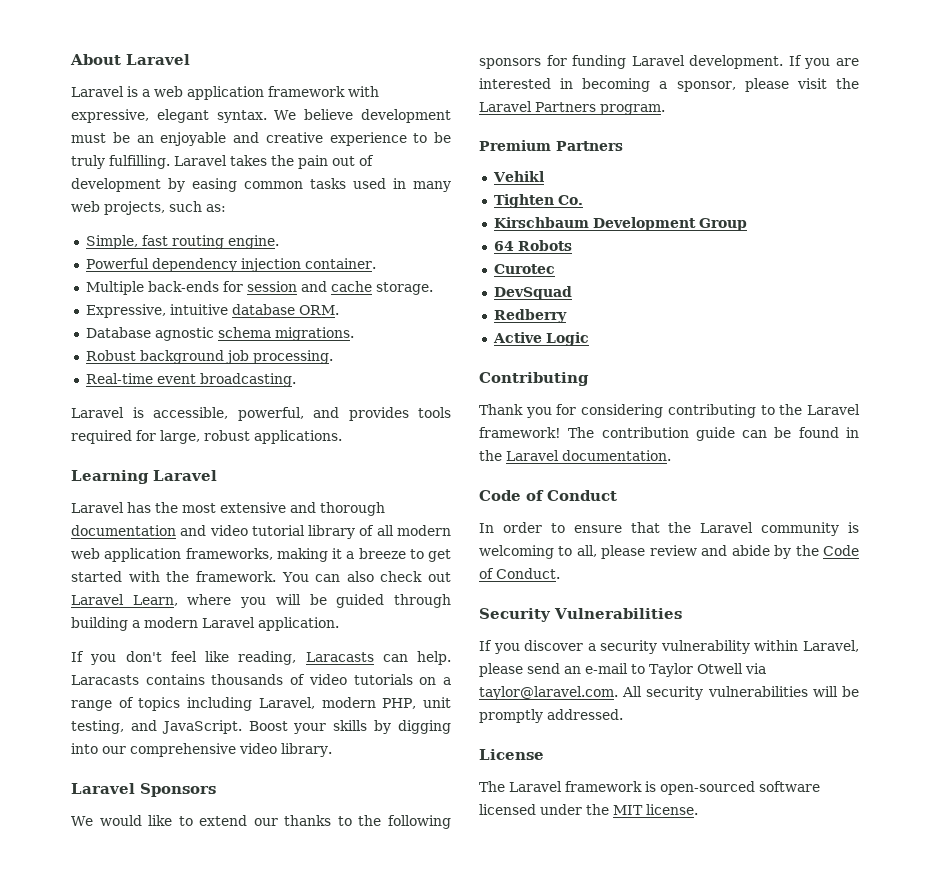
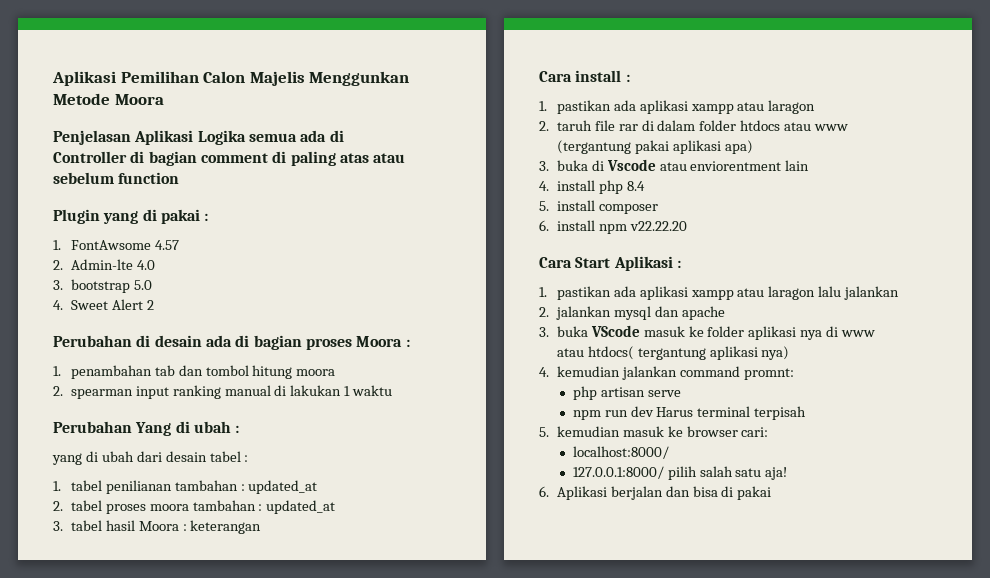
[70,54,190,65] [71,86,379,100] [71,109,451,123] [71,132,451,146] [71,155,374,169] [71,178,451,192] [71,201,226,215] [85,235,279,249] [85,258,376,272] [85,281,433,295] [85,304,339,318] [85,327,354,341] [85,350,333,364] [85,373,296,387] [71,407,451,421] [71,430,342,444] [71,470,217,484] [71,502,385,516] [71,525,451,539] [71,548,451,562] [71,571,451,582] [71,594,452,608] [71,617,339,631] [71,651,451,665] [71,674,452,685] [71,697,451,711] [71,720,451,734] [71,743,332,757] [71,783,216,797] [71,815,452,829] [479,55,859,69] [479,78,859,92] [479,101,665,115] [479,140,623,151] [492,171,544,182] [493,194,583,208] [493,217,747,231] [493,240,572,251] [493,264,555,274] [493,286,572,300] [493,309,567,323] [492,332,589,346] [479,372,589,386] [479,404,860,418] [479,427,859,441] [479,450,671,461] [479,490,617,501] [479,522,859,536] [479,545,859,559] [479,568,560,579] [479,608,682,622] [479,640,859,654] [479,663,766,677] [479,686,859,700] [479,709,623,723] [479,749,544,760] [479,781,820,795] [479,804,698,815] About Laravel // Laravel is a web application framework with expressive, elegant syntax. We believe development must be an enjoyable and creative experience to be truly fulfilling. Laravel takes the pain out of development by easing common tasks used in many web projects, such as: // Simple, fast routing engine. // Powerful dependency injection container. // Multiple back-ends for session and cache storage. // Expressive, intuitive database ORM. // Database agnostic schema migrations. // Robust background job processing. // Real-time event broadcasting. // Laravel is accessible, powerful, and provides tools required for large, robust applications. // Learning Laravel // Laravel has the most extensive and thorough documentation and video tutorial library of all modern web application frameworks, making it a breeze to get started with the framework. You can also check out Laravel Learn, where you will be guided through building a modern Laravel application. // If you don't feel like reading, Laracasts can help. Laracasts contains thousands of video tutorials on a range of topics including Laravel, modern PHP, unit testing, and JavaScript. Boost your skills by digging into our comprehensive video library. // Laravel Sponsors // We would like to extend our thanks to the following sponsors for funding Laravel development. If you are interested in becoming a sponsor, please visit the Laravel Partners program. // Premium Partners // Vehikl // Tighten Co. // Kirschbaum Development Group // 64 Robots // Curotec // DevSquad // Redberry // Active Logic // Contributing // Thank you for considering contributing to the Laravel framework! The contribution guide can be found in the Laravel documentation. // Code of Conduct // In order to ensure that the Laravel community is welcoming to all, please review and abide by the Code of Conduct. // Security Vulnerabilities // If you discover a security vulnerability within Laravel, please send an e-mail to Taylor Otwell via taylor@laravel.com. All security vulnerabilities will be promptly addressed. // License // The Laravel framework is open-sourced software licensed under the MIT license. -> [52,71,410,86] [53,93,164,105] [53,130,344,145] [53,151,406,166] [53,172,180,184] [53,209,209,224] [53,240,179,250] [53,259,155,270] [53,279,152,293] [53,299,154,310] [53,335,410,350] [53,365,336,379] [53,385,393,399] [53,421,240,436] [52,451,249,465] [53,480,318,494] [53,500,336,514] [53,520,262,534] [539,70,630,82] [539,100,816,114] [539,120,849,131] [556,140,753,154] [539,159,810,171] [539,180,645,194] [539,200,658,214] [539,220,687,234] [539,256,681,271] [539,286,900,300] [539,306,725,320] [539,325,876,340] [556,346,790,360] [539,366,794,380] [572,386,681,400] [572,406,807,420] [539,426,769,437] [572,446,669,459] [572,466,788,480] [539,486,772,500] Aplikasi Pemilihan Calon Majelis Menggunkan Metode Moora // Penjelasan Aplikasi Logika semua ada di Controller di bagian comment di paling atas atau sebelum function // Plugin yang di pakai : // 1. FontAwsome 4.57 // 2. Admin-lte 4.0 // 3. bootstrap 5.0 // 4. Sweet Alert 2 // Perubahan di desain ada di bagian proses Moora : // 1. penambahan tab dan tombol hitung moora // 2. spearman input ranking manual di lakukan 1 waktu // Perubahan Yang di ubah : // yang di ubah dari desain tabel : // 1. tabel penilianan tambahan : updated_at // 2. tabel proses moora tambahan : updated_at // 3. tabel hasil Moora : keterangan // Cara install : // 1. pastikan ada aplikasi xampp atau laragon // 2. taruh file rar di dalam folder htdocs atau www (tergantung pakai aplikasi apa) // 3. buka di Vscode atau enviorentment lain // 4. install php 8.4 // 5. install composer // 6. install npm v22.22.20 // Cara Start Aplikasi : // 1. pastikan ada aplikasi xampp atau laragon lalu jalankan // 2. jalankan mysql dan apache // 3. buka VScode masuk ke folder aplikasi nya di www atau htdocs( tergantung aplikasi nya) // 4. kemudian jalankan command promnt: // php artisan serve // npm run dev Harus terminal terpisah // 5. kemudian masuk ke browser cari: // localhost:8000/ // 127.0.0.1:8000/ pilih salah satu aja! // 6. Aplikasi berjalan dan bisa di pakai

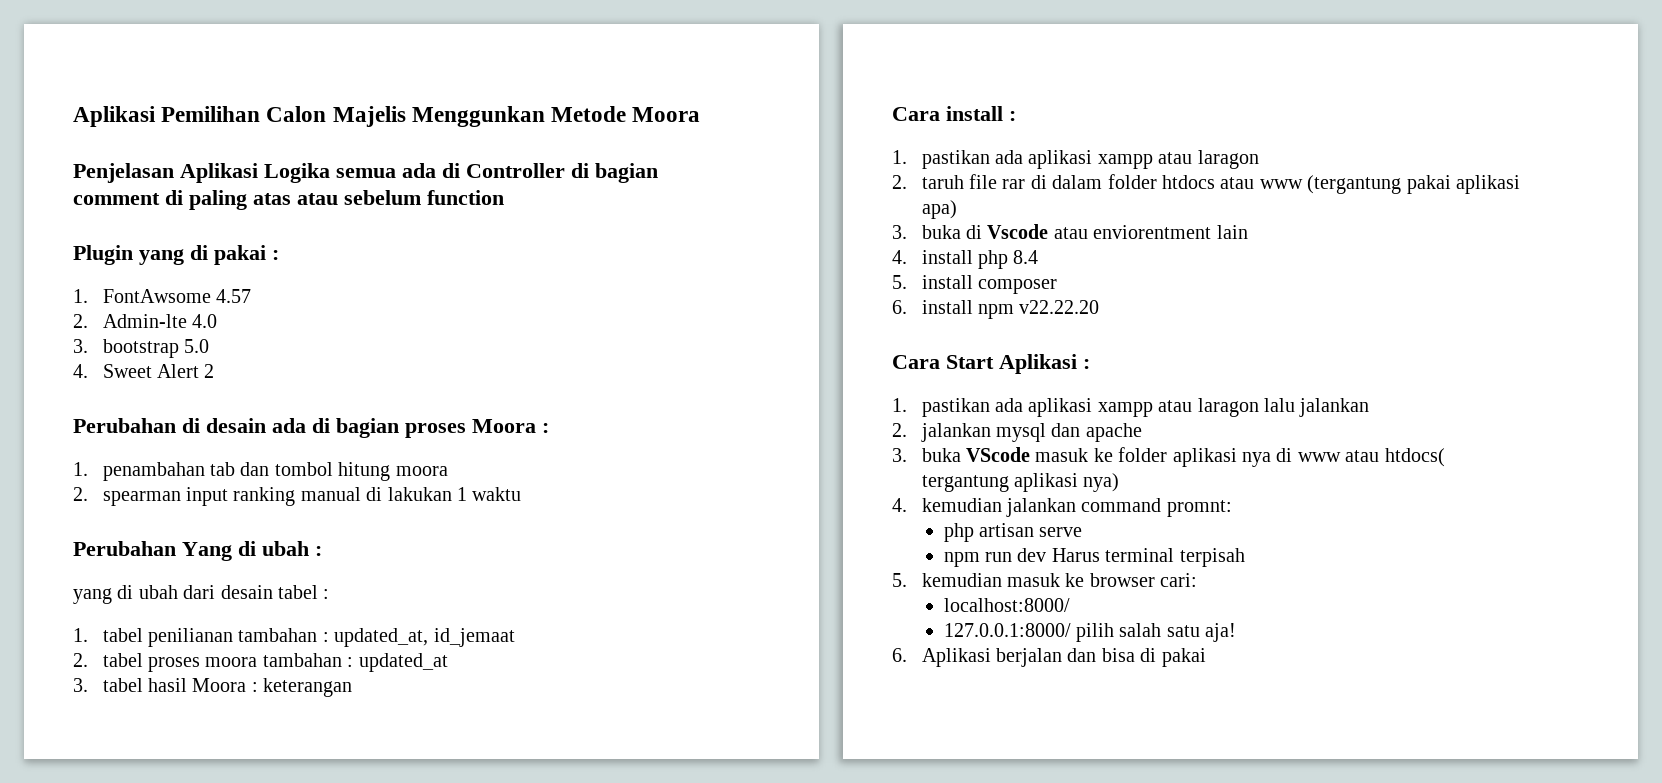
[248,480,318,494] updated_at -> [334,628,515,647] updated_at, id_jemaat

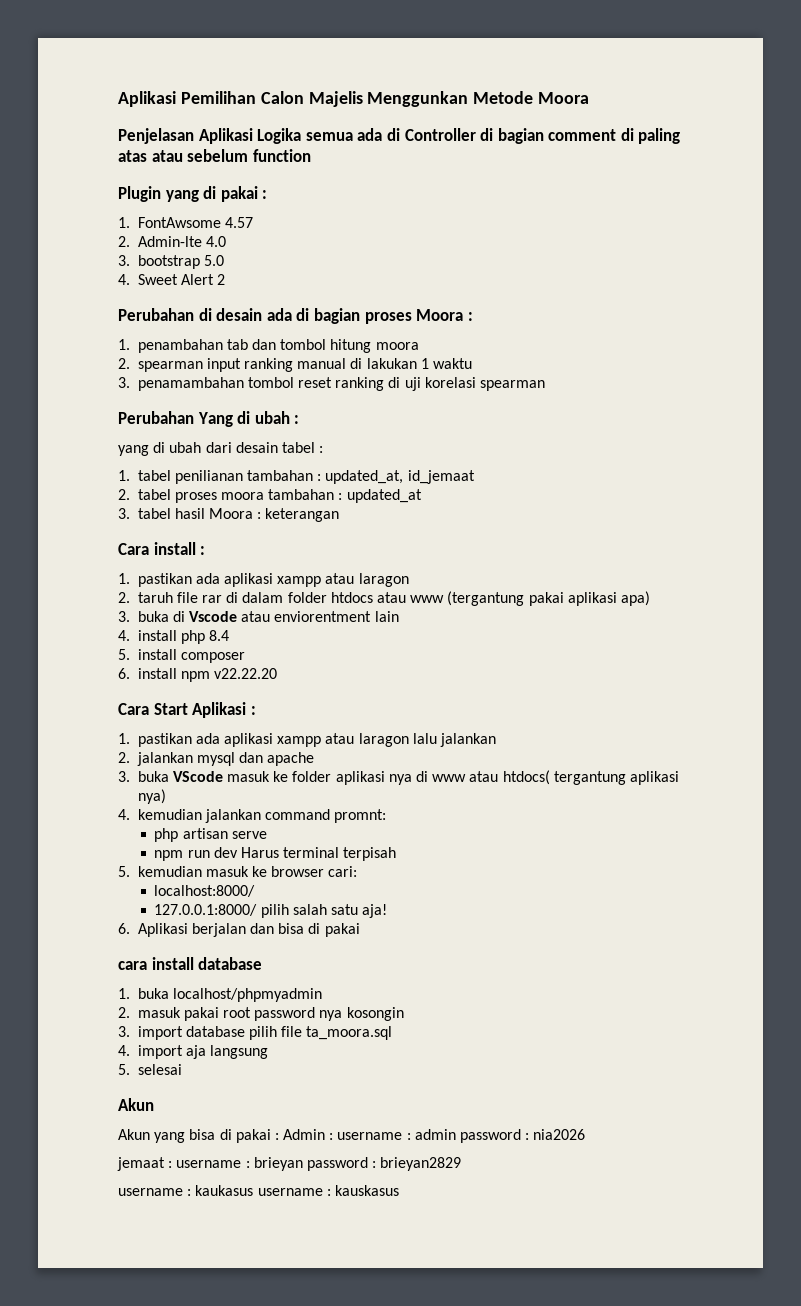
(522, 494) none -> [118,377,546,391] // 3. penamambahan tombol reset ranking di uji korelasi spearman
(1206, 657) none -> [118,957,263,970] [118,988,322,1002] [118,1007,404,1021] [118,1026,393,1040] [118,1045,269,1059] [118,1064,182,1075] [118,1098,154,1111] [118,1129,586,1143] [117,1157,462,1171] [118,1185,399,1196] // cara install database // 1. buka localhost/phpmyadmin // 2. masuk pakai root password nya kosongin // 3. import database pilih file ta_moora.sql // 4. import aja langsung // 5. selesai // Akun // Akun yang bisa di pakai : Admin : username : admin password : nia2026 // jemaat : username : brieyan password : brieyan2829 // username : kaukasus username : kauskasus

